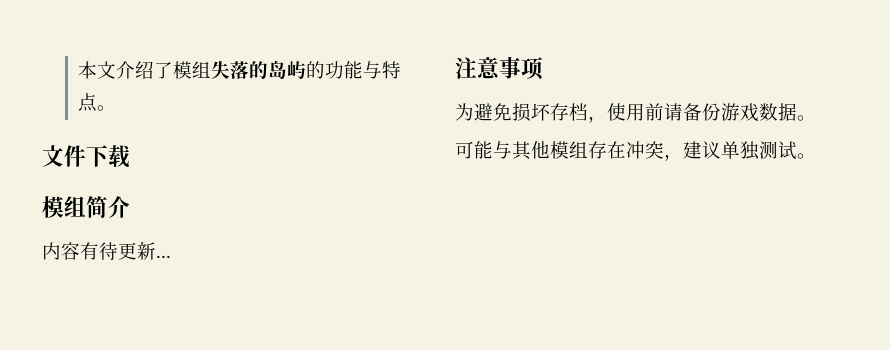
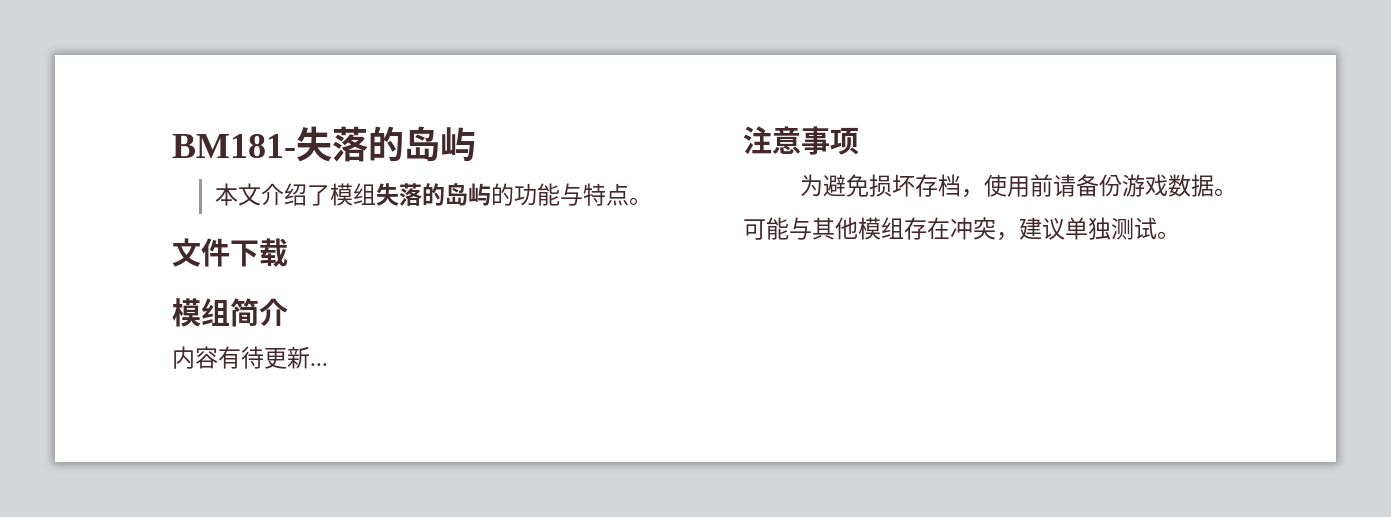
(77, 70) none -> [172,126,476,162] BM181-失落的岛屿 //

